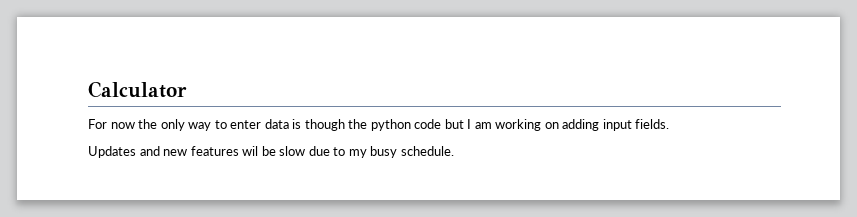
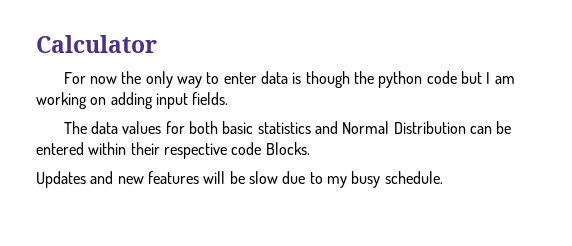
(670, 124) none -> [62,120,513,135] [36,141,311,160] // The data values for both basic statistics and Normal Distribution can be entered within their respective code Blocks.
[242,146,259,156] wil -> [203,171,227,185] will

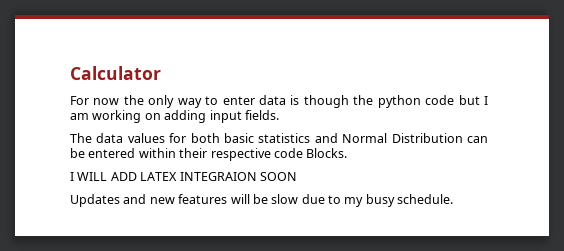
(311, 148) none -> [70,172,297,181] // I WILL ADD LATEX INTEGRAION SOON

